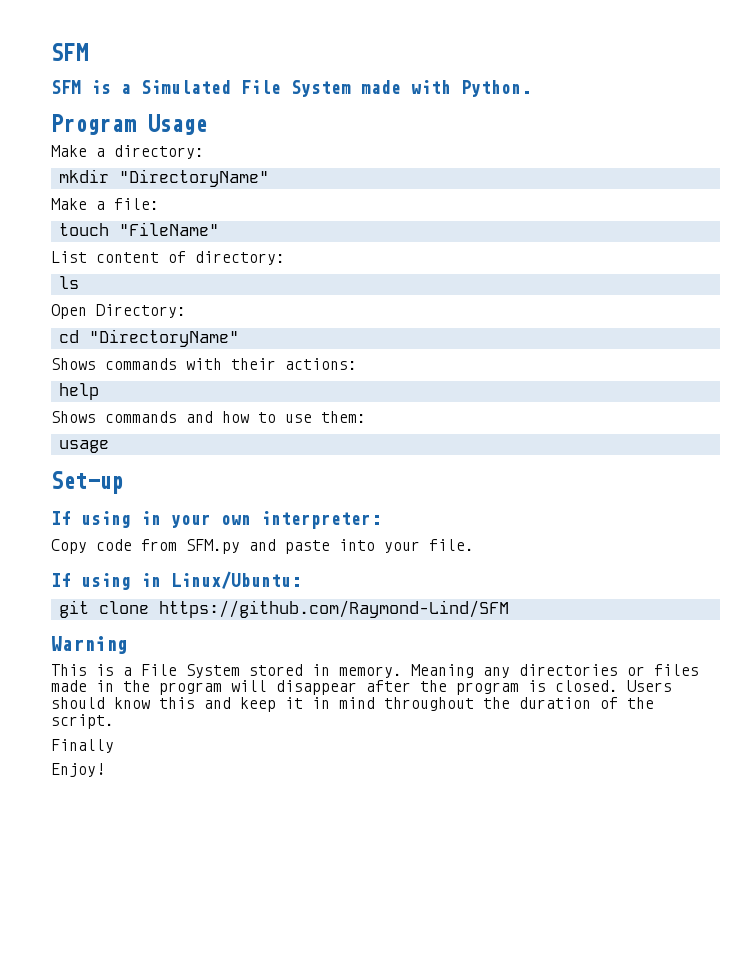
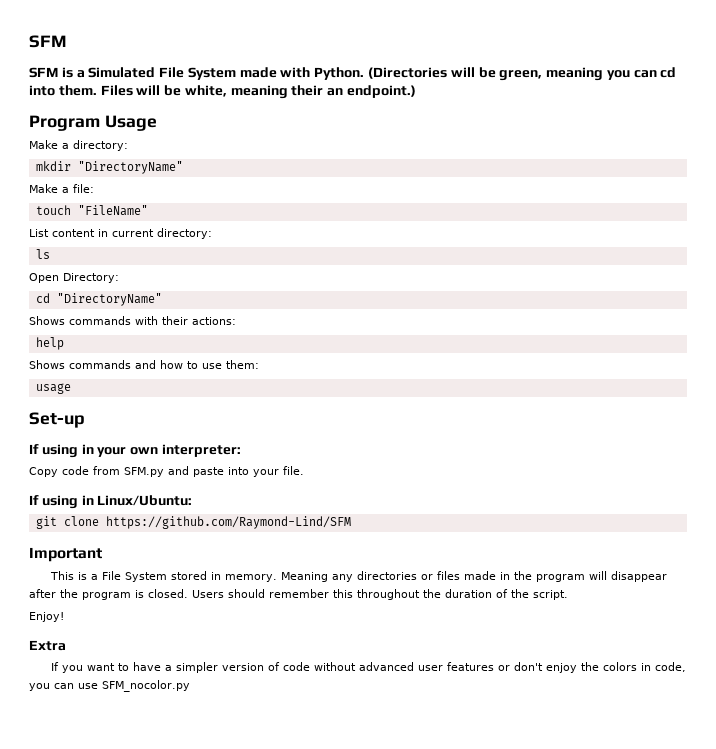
(531, 88) none -> [368,67,677,81] [29,85,417,99] (Directories will be green, meaning you can cd into them. Files will be white, meaning their an endpoint.)
[168,251,186,263] of -> [98,229,154,237] in current
[51,636,128,654] Warning -> [29,547,102,562] Important
[114,697,375,712] know this and keep it in mind -> [269,589,353,598] remember this
[51,739,114,753] [51,763,105,777] Finally // Enjoy! -> [29,612,64,622] [29,640,66,651] [50,662,686,673] [29,680,190,692] Enjoy! // Extra // If you want to have a simpler version of code without advanced user features or don't enjoy the colors in code, you can use SFM_nocolor.py

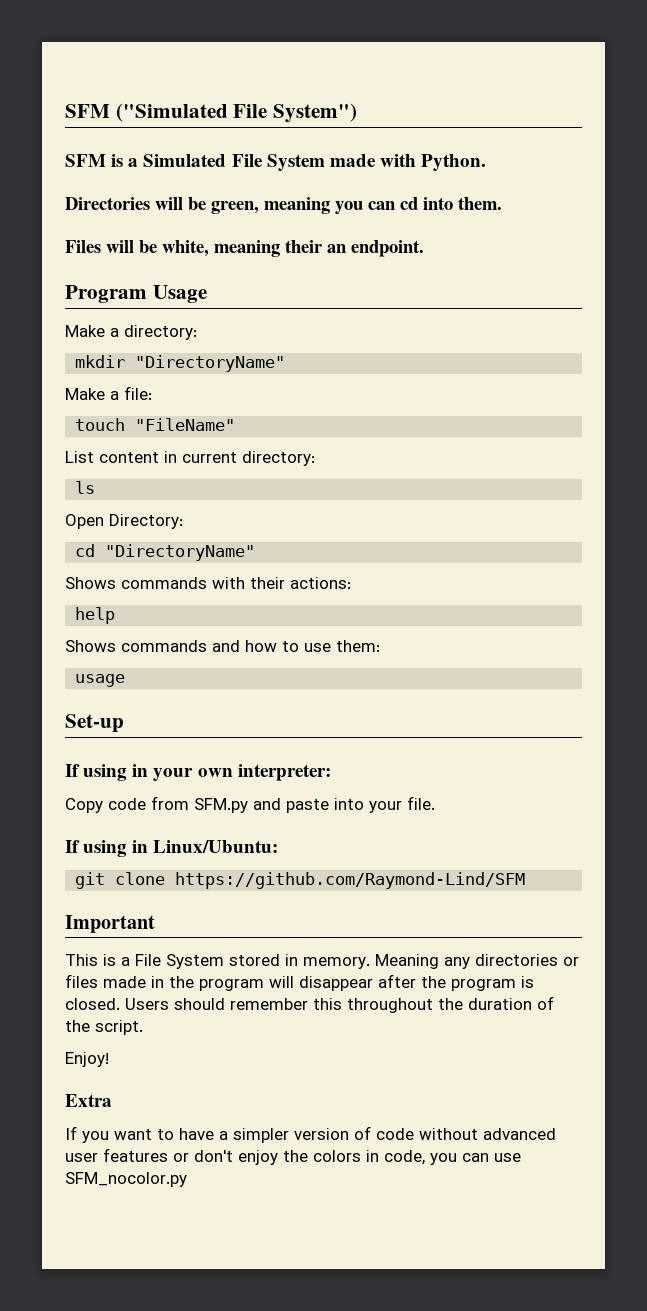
[29,35,67,48] SFM -> [65,103,358,123] SFM ("Simulated File System")
[368,67,448,79] (Directories -> [65,197,150,210] // Directories
(97, 90) none -> (502, 203) //
[347,85,417,98] endpoint.) -> [351,240,424,257] endpoint.

